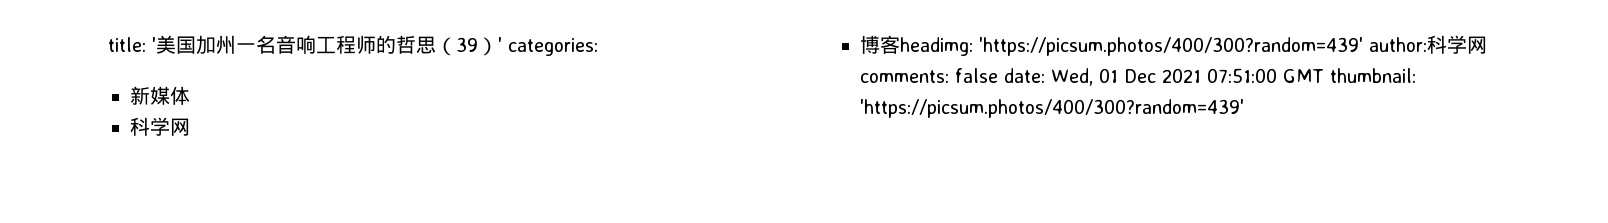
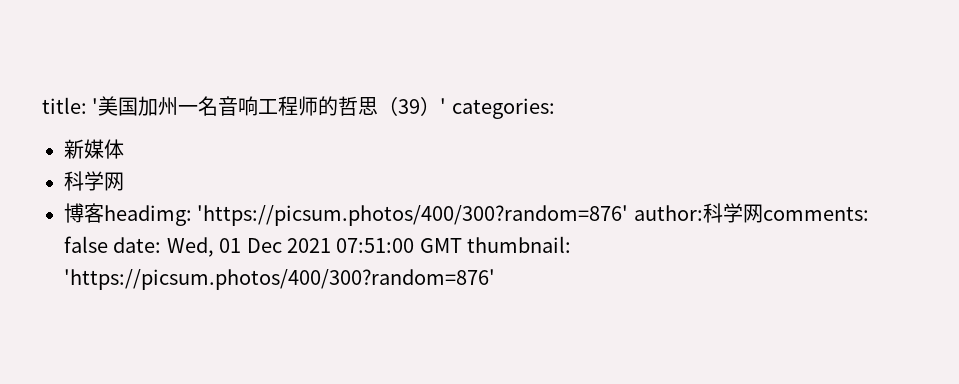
[979,37,1363,56] 'https://picsum.photos/400/300?random=439' -> [197,205,629,226] 'https://picsum.photos/400/300?random=876'
[860,99,1244,118] 'https://picsum.photos/400/300?random=439' -> [64,269,495,290] 'https://picsum.photos/400/300?random=876'

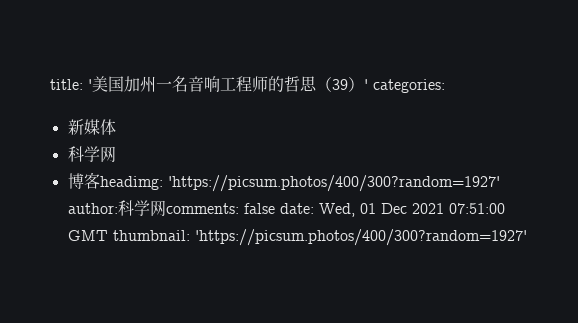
[197,205,629,226] 'https://picsum.photos/400/300?random=876' -> [167,175,500,192] 'https://picsum.photos/400/300?random=1927'
[64,269,495,290] 'https://picsum.photos/400/300?random=876' -> [194,229,527,246] 'https://picsum.photos/400/300?random=1927'

